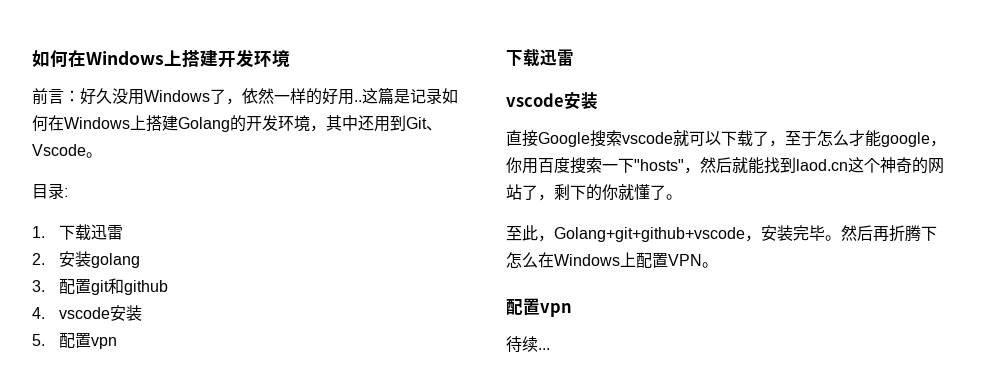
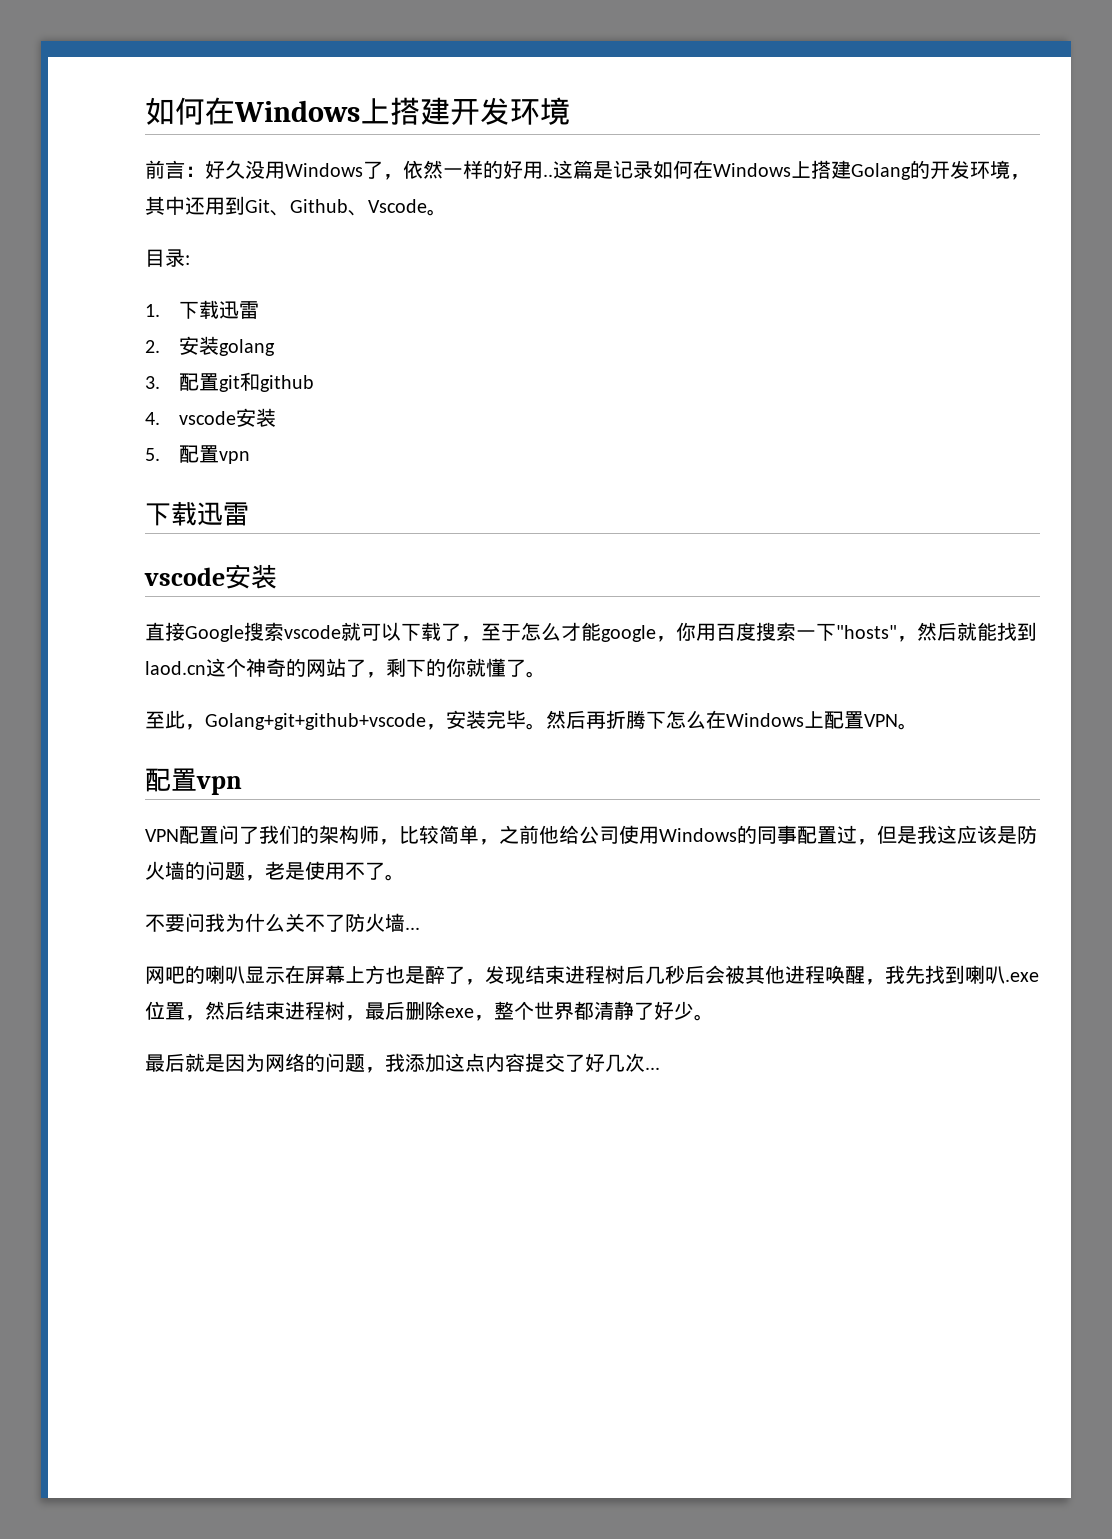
(442, 128) none -> [290,199,368,216] Github、
[506,336,538,353] 待续 -> [145,825,1037,845] [145,861,405,881] [145,913,420,932] [145,965,1039,985] [145,1001,714,1021] [145,1053,645,1073] VPN配置问了我们的架构师，比较简单，之前他给公司使用Windows的同事配置过，但是我这应该是防火墙的问题，老是使用不了。 // 不要问我为什么关不了防火墙... // 网吧的喇叭显示在屏幕上方也是醉了，发现结束进程树后几秒后会被其他进程唤醒，我先找到喇叭.exe位置，然后结束进程树，最后删除exe，整个世界都清静了好少。 // 最后就是因为网络的问题，我添加这点内容提交了好几次

